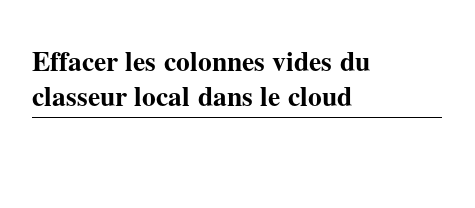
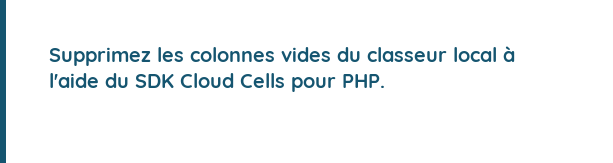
[32,52,118,71] Effacer -> [49,47,151,66] Supprimez
[197,87,352,106] dans le cloud -> [503,46,515,62] [49,73,385,92] à l'aide du SDK Cloud Cells pour PHP.

